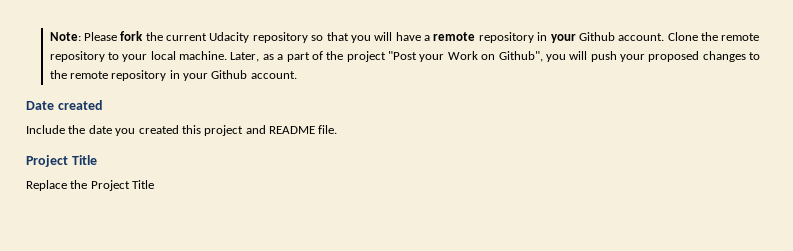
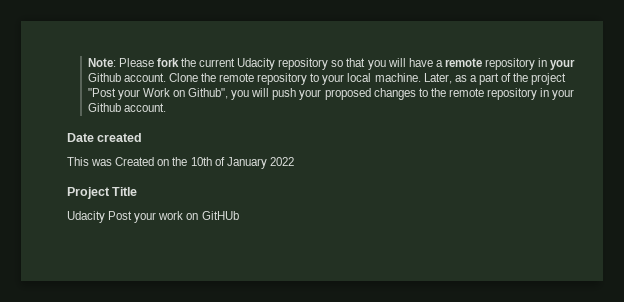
[26,125,338,136] [26,155,97,167] [26,180,155,191] Include the date you created this project and README file. // Project Title // Replace the Project Title -> [67,157,294,169] [67,187,138,199] [67,211,239,223] This was Created on the 10th of January 2022 // Project Title // Udacity Post your work on GitHUb

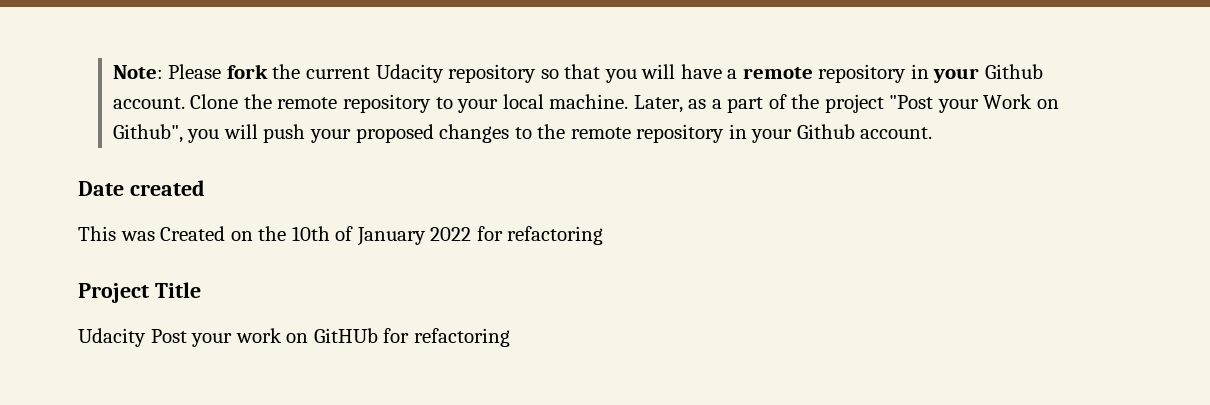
(294, 161) none -> [476,226,604,245] for refactoring
(239, 215) none -> [383,328,510,347] for refactoring

